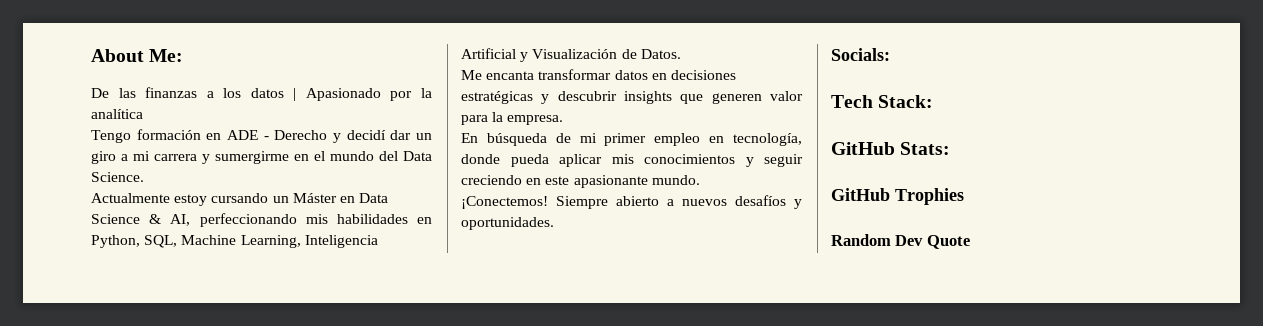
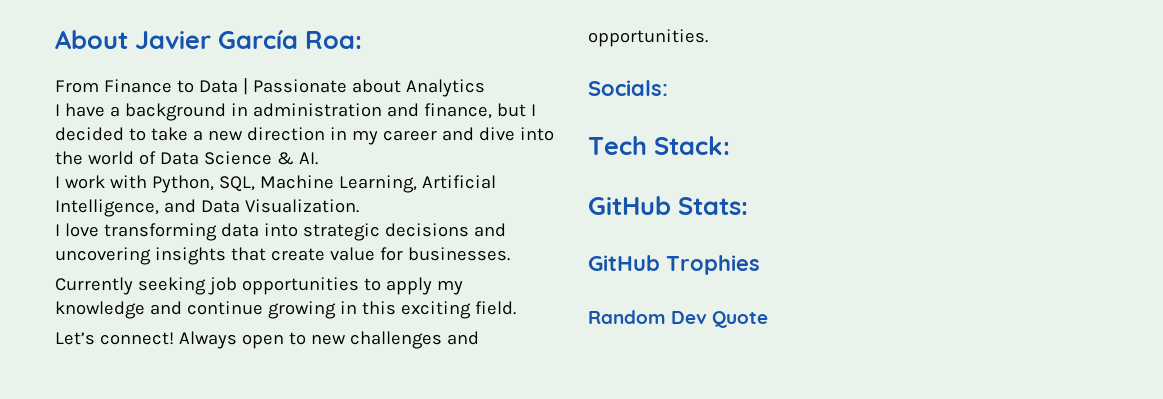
[149,49,184,62] [91,87,432,101] [91,109,143,119] [91,129,432,143] [91,151,432,164] [91,172,144,182] [91,193,389,206] [91,213,432,227] [91,235,378,248] [461,48,681,62] [461,69,736,80] [461,91,803,104] [461,112,564,125] [461,133,802,146] [461,154,803,167] [461,175,700,188] [461,195,802,209] [461,217,554,230] Me: // De las finanzas a los datos | Apasionado por la analítica // Tengo formación en ADE - Derecho y decidí dar un giro a mi carrera y sumergirme en el mundo del Data Science. // Actualmente estoy cursando un Máster en Data Science & AI, perfeccionando mis habilidades en Python, SQL, Machine Learning, Inteligencia Artificial y Visualización de Datos. // Me encanta transformar datos en decisiones estratégicas y descubrir insights que generen valor para la empresa. // En búsqueda de mi primer empleo en tecnología, donde pueda aplicar mis conocimientos y seguir creciendo en este apasionante mundo. // ¡Conectemos! Siempre abierto a nuevos desafíos y oportunidades. -> [135,30,362,49] [55,78,485,97] [55,103,536,121] [55,127,554,145] [55,151,318,165] [55,175,496,193] [55,199,359,217] [55,223,506,241] [55,247,510,265] [55,277,463,295] [55,301,516,319] [55,331,479,349] [588,29,708,47] Javier García Roa: // From Finance to Data | Passionate about Analytics // I have a background in administration and finance, but I decided to take a new direction in my career and dive into the world of Data Science & AI. // I work with Python, SQL, Machine Learning, Artificial Intelligence, and Data Visualization. // I love transforming data into strategic decisions and uncovering insights that create value for businesses. // Currently seeking job opportunities to apply my knowledge and continue growing in this exciting field. // Let’s connect! Always open to new challenges and opportunities.

